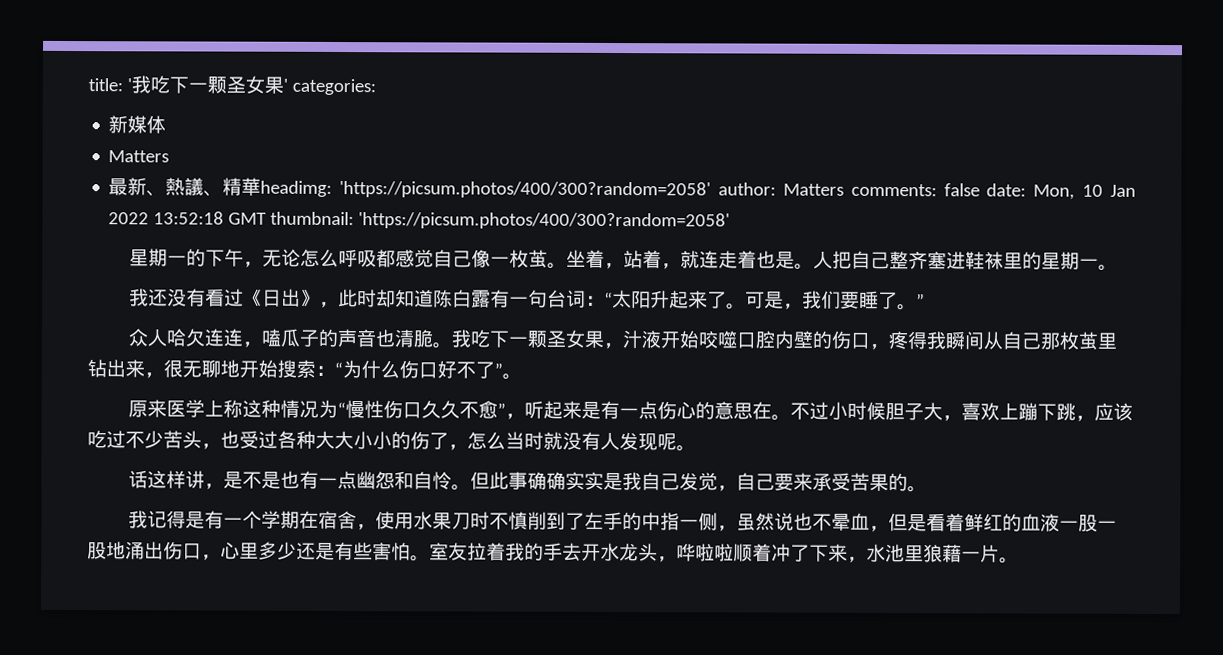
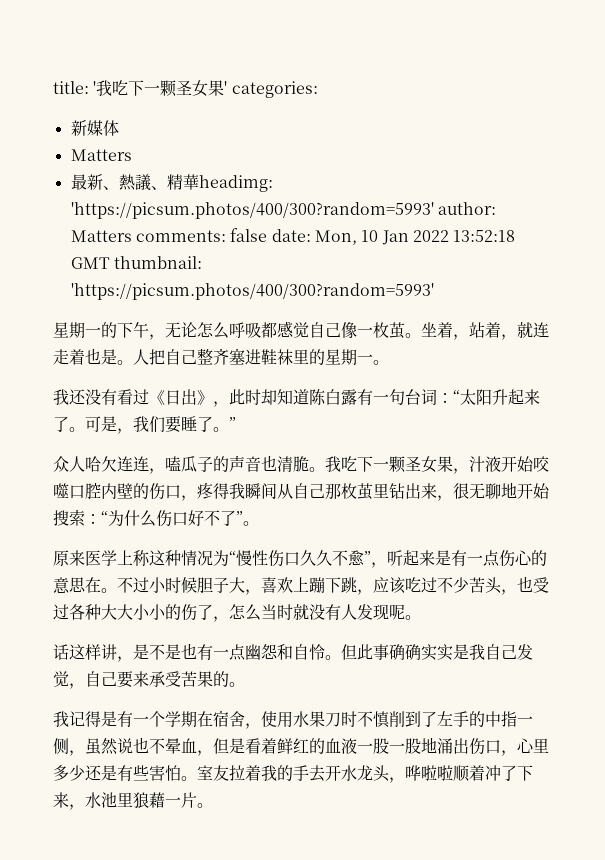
[339,181,712,199] 'https://picsum.photos/400/300?random=2058' -> [70,202,434,219] 'https://picsum.photos/400/300?random=5993'
[358,212,731,230] 'https://picsum.photos/400/300?random=2058' -> [70,283,434,300] 'https://picsum.photos/400/300?random=5993'

